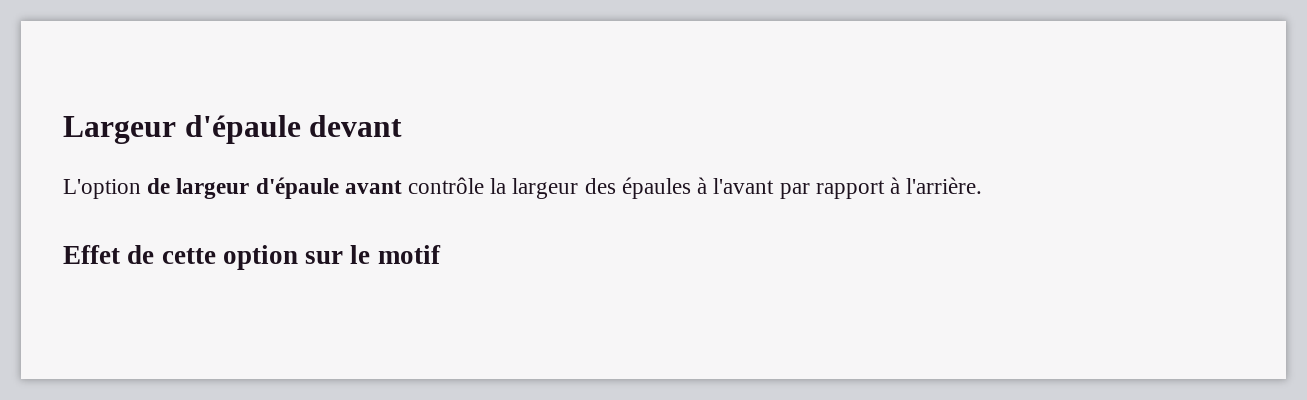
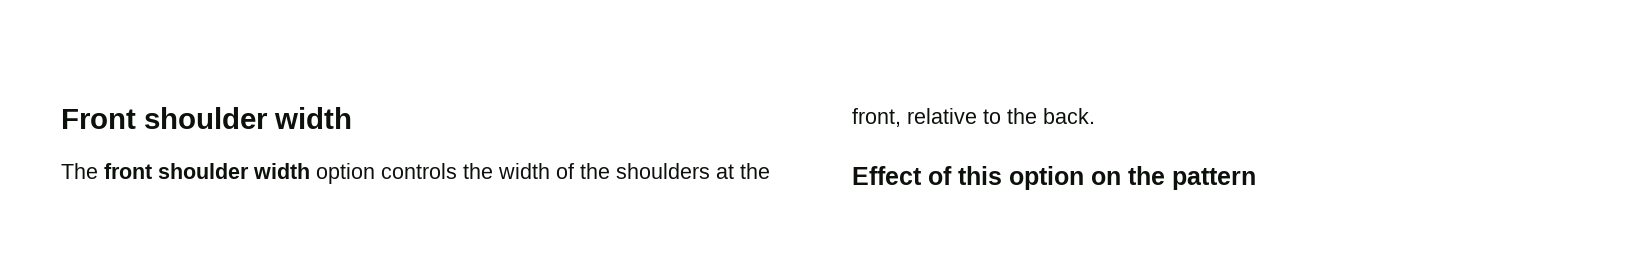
[63,115,403,144] [63,177,983,199] [63,245,441,270] Largeur d'épaule devant // L'option de largeur d'épaule avant contrôle la largeur des épaules à l'avant par rapport à l'arrière. // Effet de cette option sur le motif -> [61,107,352,129] [61,163,770,184] [852,108,1095,127] [852,166,1256,190] Front shoulder width // The front shoulder width option controls the width of the shoulders at the front, relative to the back. // Effect of this option on the pattern

